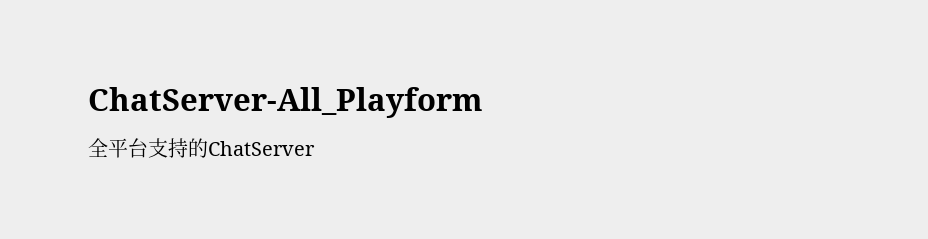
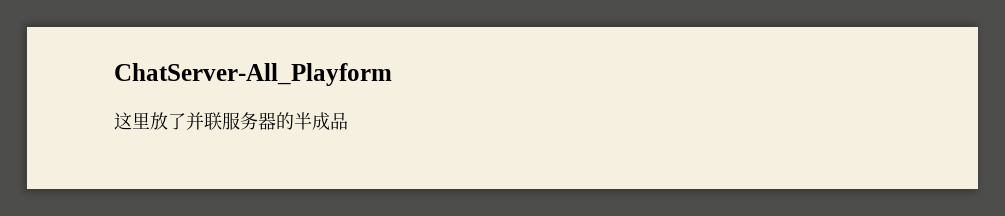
[88,138,315,158] 全平台支持的ChatServer -> [114,112,348,130] 这里放了并联服务器的半成品

